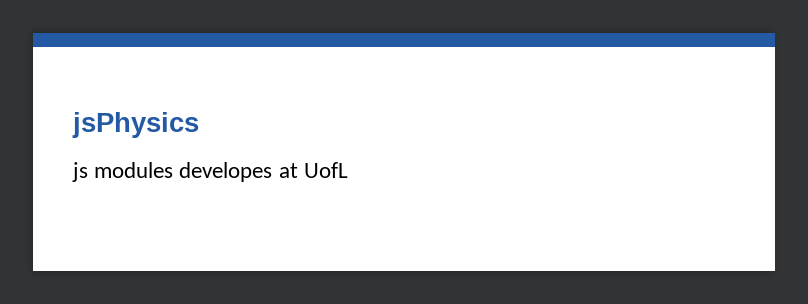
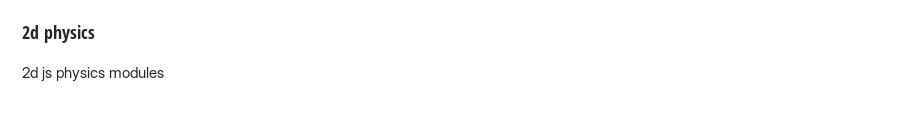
[72,112,199,138] [72,162,348,182] jsPhysics // js modules developes at UofL -> [22,25,95,43] [22,67,165,82] 2d physics // 2d js physics modules

